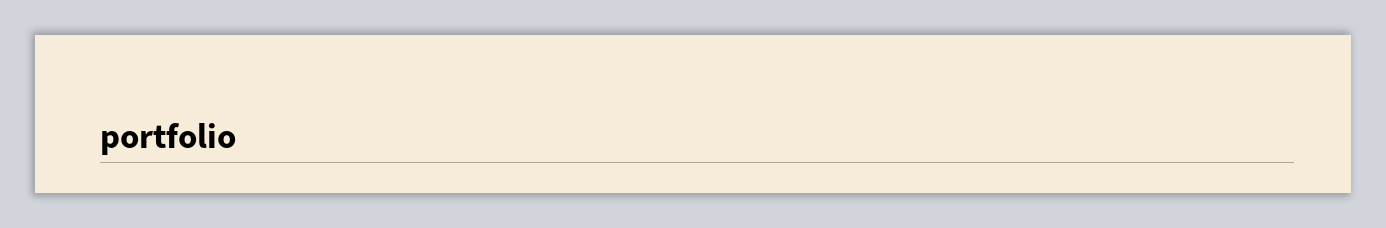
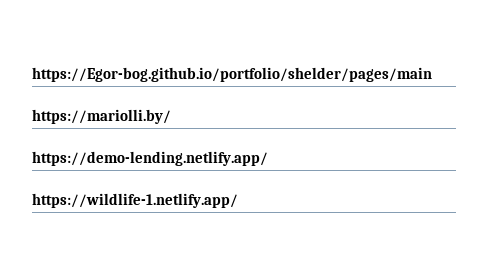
[100,123,236,155] portfolio -> [32,67,432,82] [32,109,171,124] [32,151,268,166] [32,193,238,208] https://Egor-bog.github.io/portfolio/shelder/pages/main // https://mariolli.by/ // https://demo-lending.netlify.app/ // https://wildlife-1.netlify.app/

